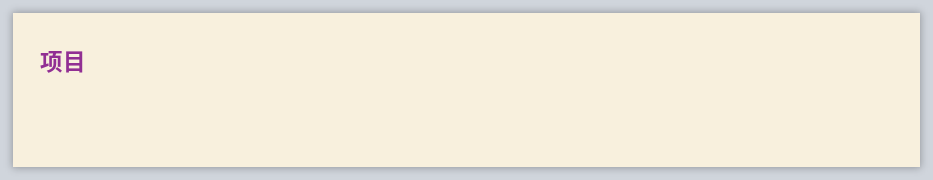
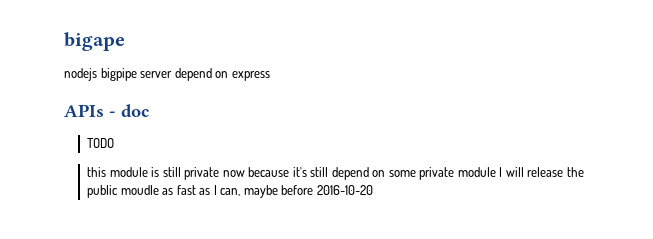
[40,51,86,73] 项目 -> [64,32,125,51] [64,68,270,81] [64,104,149,118] [87,138,115,148] [87,167,584,180] [87,185,373,198] bigape // nodejs bigpipe server depend on express // APIs - doc // TODO // this module is still private now because it's still depend on some private module I will release the public moudle as fast as I can, maybe before 2016-10-20

